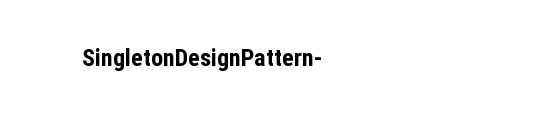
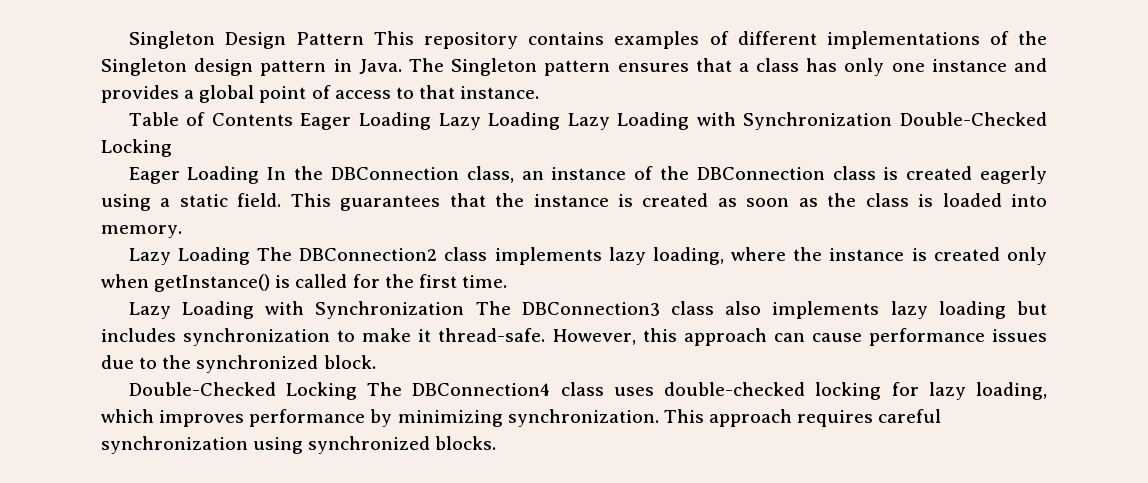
[82,48,323,71] SingletonDesignPattern- -> [128,31,1047,49] [101,58,1047,76] [101,85,540,103] [128,112,1047,130] [101,139,172,157] [128,166,1047,184] [101,193,1047,211] [101,225,182,238] [128,247,1048,265] [101,274,507,292] [128,301,1047,319] [101,328,1048,346] [101,355,376,373] [128,382,1047,400] [101,409,942,427] [101,436,497,454] Singleton Design Pattern This repository contains examples of different implementations of the Singleton design pattern in Java. The Singleton pattern ensures that a class has only one instance and provides a global point of access to that instance. // Table of Contents Eager Loading Lazy Loading Lazy Loading with Synchronization Double-Checked Locking // Eager Loading In the DBConnection class, an instance of the DBConnection class is created eagerly using a static field. This guarantees that the instance is created as soon as the class is loaded into memory. // Lazy Loading The DBConnection2 class implements lazy loading, where the instance is created only when getInstance() is called for the first time. // Lazy Loading with Synchronization The DBConnection3 class also implements lazy loading but includes synchronization to make it thread-safe. However, this approach can cause performance issues due to the synchronized block. // Double-Checked Locking The DBConnection4 class uses double-checked locking for lazy loading, which improves performance by minimizing synchronization. This approach requires careful synchronization using synchronized blocks.

